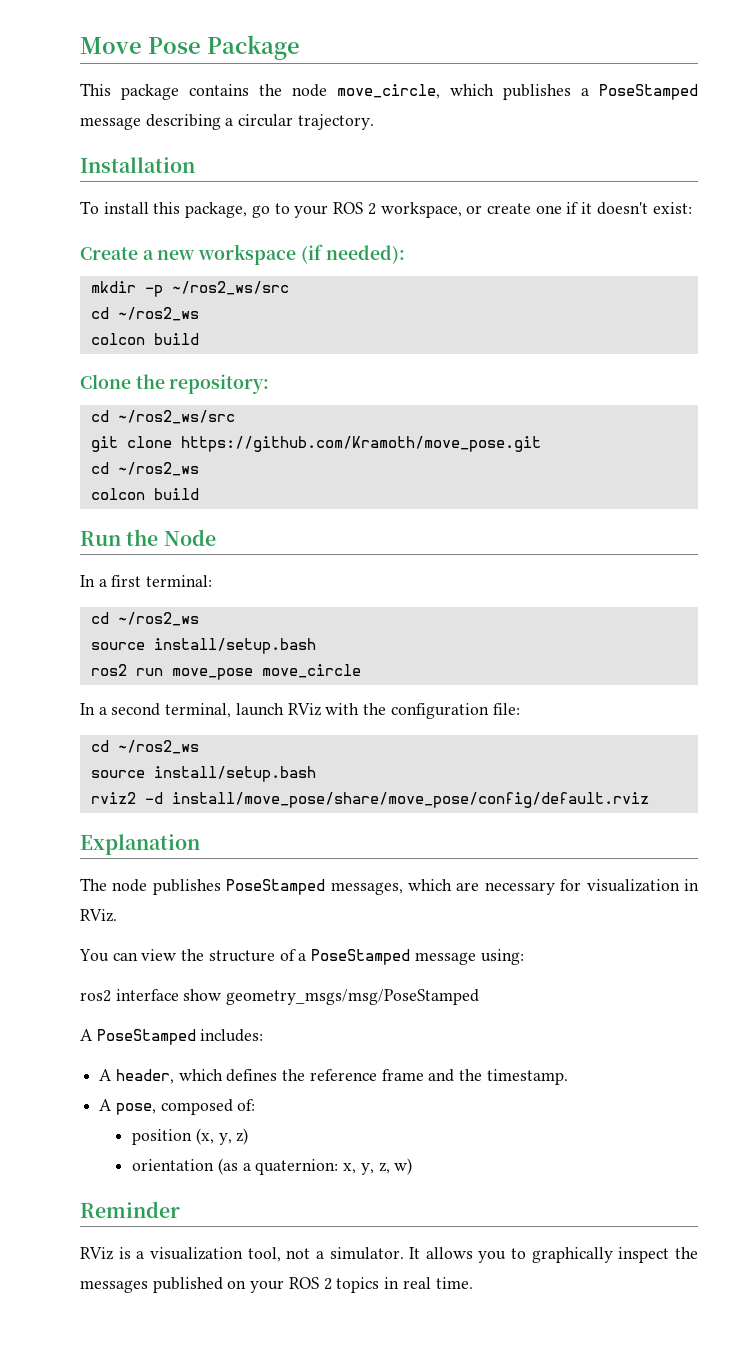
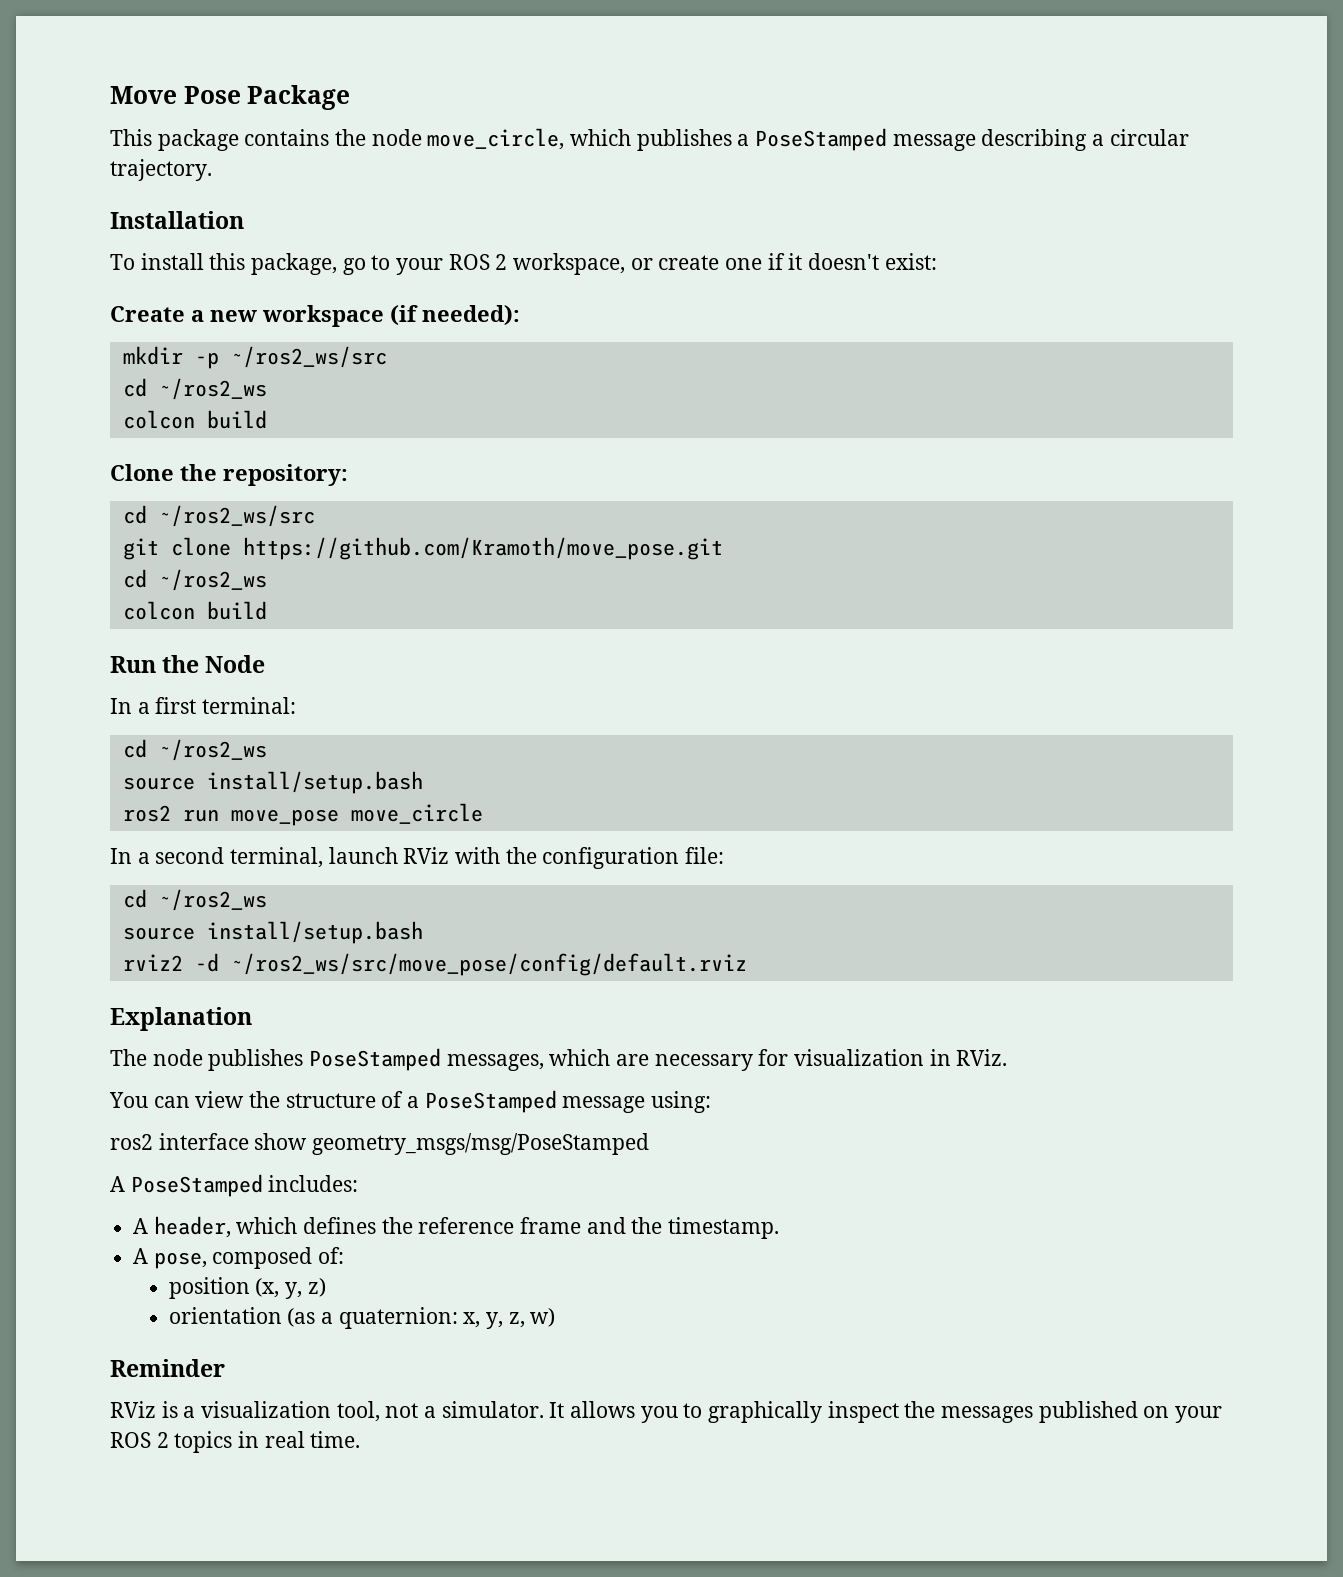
[171,792,649,808] install/move_pose/share/move_pose/config/default.rviz -> [230,953,747,976] ~/ros2_ws/src/move_pose/config/default.rviz

